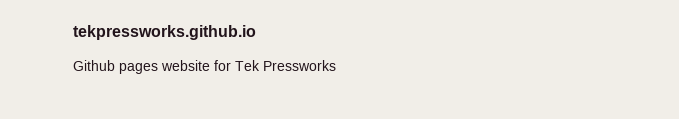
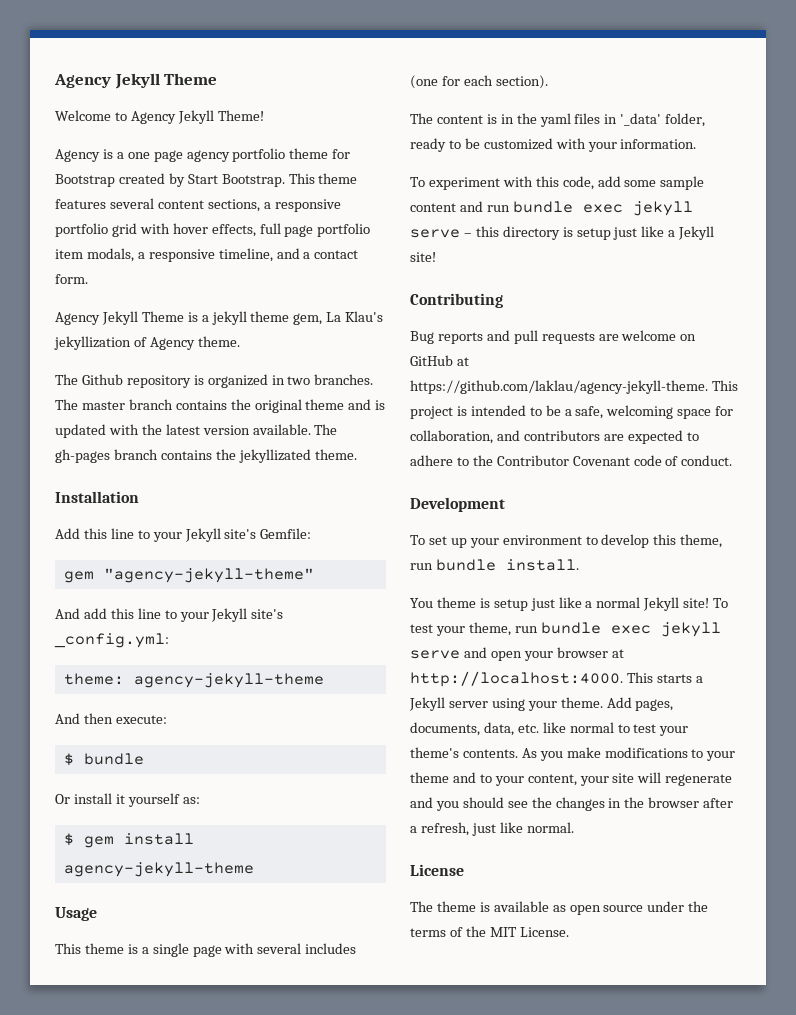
[73,25,256,40] [73,60,336,74] tekpressworks.github.io // Github pages website for Tek Pressworks -> [54,73,218,89] [55,110,264,124] [55,148,351,162] [55,173,358,187] [55,198,341,212] [55,223,371,237] [55,248,359,262] [55,274,88,284] [55,311,384,325] [54,336,240,350] [55,374,374,388] [55,399,386,413] [55,424,338,438] [55,449,357,463] [55,491,139,503] [55,528,312,542] [63,568,314,583] [55,608,284,622] [54,633,169,648] [63,673,324,688] [55,713,167,724] [63,753,144,766] [55,793,200,807] [63,833,194,848] [63,862,254,877] [55,907,97,921] [55,943,357,957] [410,75,548,89] [410,113,706,127] [410,138,697,152] [410,176,705,190] [410,201,693,216] [410,226,715,240] [410,252,436,262] [410,293,503,308] [410,330,697,344] [410,355,469,366] [410,380,738,394] [410,405,734,419] [410,430,699,444] [410,455,733,466] [410,497,505,512] [410,534,723,548] [410,559,579,571] [410,597,729,611] [410,622,721,637] [410,647,624,661] [410,671,703,687] [409,697,674,711] [410,722,689,736] [410,747,736,761] [410,772,733,786] [410,797,734,811] [410,822,574,836] [410,864,464,876] [410,901,709,915] [410,926,569,937] Agency Jekyll Theme // Welcome to Agency Jekyll Theme! // Agency is a one page agency portfolio theme for Bootstrap created by Start Bootstrap. This theme features several content sections, a responsive portfolio grid with hover effects, full page portfolio item modals, a responsive timeline, and a contact form. // Agency Jekyll Theme is a jekyll theme gem, La Klau's jekyllization of Agency theme. // The Github repository is organized in two branches. The master branch contains the original theme and is updated with the latest version available. The gh-pages branch contains the jekyllizated theme. // Installation // Add this line to your Jekyll site's Gemfile: // gem "agency-jekyll-theme" // And add this line to your Jekyll site's _config.yml: // theme: agency-jekyll-theme // And then execute: // $ bundle // Or install it yourself as: // $ gem install agency-jekyll-theme // Usage // This theme is a single page with several includes (one for each section). // The content is in the yaml files in '_data' folder, ready to be customized with your information. // To experiment with this code, add some sample content and run bundle exec jekyll serve – this directory is setup just like a Jekyll site! // Contributing // Bug reports and pull requests are welcome on GitHub at https://github.com/laklau/agency-jekyll-theme. This project is intended to be a safe, welcoming space for collaboration, and contributors are expected to adhere to the Contributor Covenant code of conduct. // Development // To set up your environment to develop this theme, run bundle install. // You theme is setup just like a normal Jekyll site! To test your theme, run bundle exec jekyll serve and open your browser at http://localhost:4000. This starts a Jekyll server using your theme. Add pages, documents, data, etc. like normal to test your theme's contents. As you make modifications to your theme and to your content, your site will regenerate and you should see the changes in the browser after a refresh, just like normal. // License // The theme is available as open source under the terms of the MIT License.

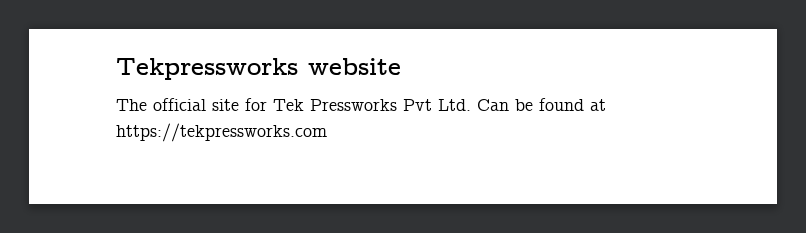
[54,73,218,89] [55,110,264,124] [55,148,351,162] [55,173,358,187] [55,198,341,212] [55,223,371,237] [55,248,359,262] [55,274,88,284] [55,311,384,325] [54,336,240,350] [55,374,374,388] [55,399,386,413] [55,424,338,438] [55,449,357,463] [55,491,139,503] [55,528,312,542] [63,568,314,583] [55,608,284,622] [54,633,169,648] [63,673,324,688] [55,713,167,724] [63,753,144,766] [55,793,200,807] [63,833,194,848] [63,862,254,877] [55,907,97,921] [55,943,357,957] [410,75,548,89] [410,113,706,127] [410,138,697,152] [410,176,705,190] [410,201,693,216] [410,226,715,240] [410,252,436,262] [410,293,503,308] [410,330,697,344] [410,355,469,366] [410,380,738,394] [410,405,734,419] [410,430,699,444] [410,455,733,466] [410,497,505,512] [410,534,723,548] [410,559,579,571] [410,597,729,611] [410,622,721,637] [410,647,624,661] [410,671,703,687] [409,697,674,711] [410,722,689,736] [410,747,736,761] [410,772,733,786] [410,797,734,811] [410,822,574,836] [410,864,464,876] [410,901,709,915] [410,926,569,937] Agency Jekyll Theme // Welcome to Agency Jekyll Theme! // Agency is a one page agency portfolio theme for Bootstrap created by Start Bootstrap. This theme features several content sections, a responsive portfolio grid with hover effects, full page portfolio item modals, a responsive timeline, and a contact form. // Agency Jekyll Theme is a jekyll theme gem, La Klau's jekyllization of Agency theme. // The Github repository is organized in two branches. The master branch contains the original theme and is updated with the latest version available. The gh-pages branch contains the jekyllizated theme. // Installation // Add this line to your Jekyll site's Gemfile: // gem "agency-jekyll-theme" // And add this line to your Jekyll site's _config.yml: // theme: agency-jekyll-theme // And then execute: // $ bundle // Or install it yourself as: // $ gem install agency-jekyll-theme // Usage // This theme is a single page with several includes (one for each section). // The content is in the yaml files in '_data' folder, ready to be customized with your information. // To experiment with this code, add some sample content and run bundle exec jekyll serve – this directory is setup just like a Jekyll site! // Contributing // Bug reports and pull requests are welcome on GitHub at https://github.com/laklau/agency-jekyll-theme. This project is intended to be a safe, welcoming space for collaboration, and contributors are expected to adhere to the Contributor Covenant code of conduct. // Development // To set up your environment to develop this theme, run bundle install. // You theme is setup just like a normal Jekyll site! To test your theme, run bundle exec jekyll serve and open your browser at http://localhost:4000. This starts a Jekyll server using your theme. Add pages, documents, data, etc. like normal to test your theme's contents. As you make modifications to your theme and to your content, your site will regenerate and you should see the changes in the browser after a refresh, just like normal. // License // The theme is available as open source under the terms of the MIT License. -> [116,58,401,80] [116,98,606,111] [116,123,327,142] Tekpressworks website // The official site for Tek Pressworks Pvt Ltd. Can be found at https://tekpressworks.com

